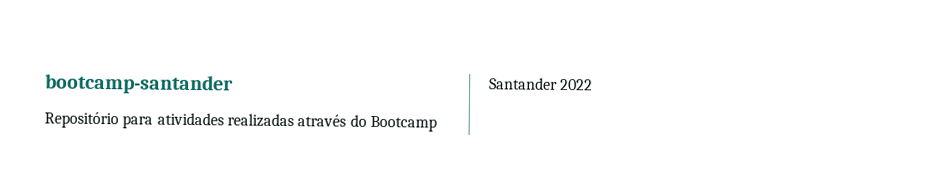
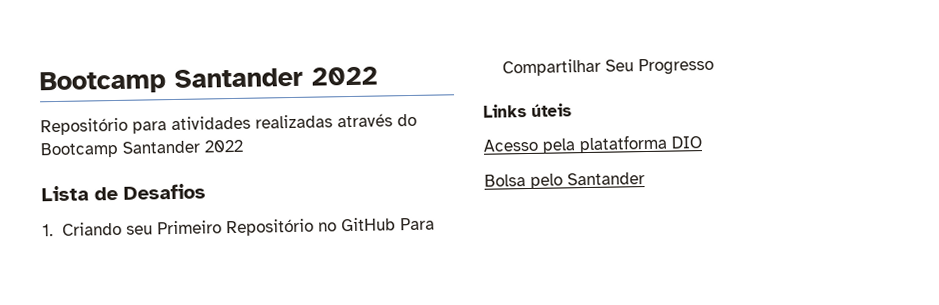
[45,73,234,95] bootcamp-santander -> [39,66,378,95] Bootcamp Santander 2022
(594, 84) none -> [41,183,206,202] [42,217,435,237] [501,57,714,77] [483,103,572,118] [483,134,702,154] [484,172,645,189] // Lista de Desafios // 1. Criando seu Primeiro Repositório no GitHub Para Compartilhar Seu Progresso // Links úteis // Acesso pela platatforma DIO // Bolsa pelo Santander

